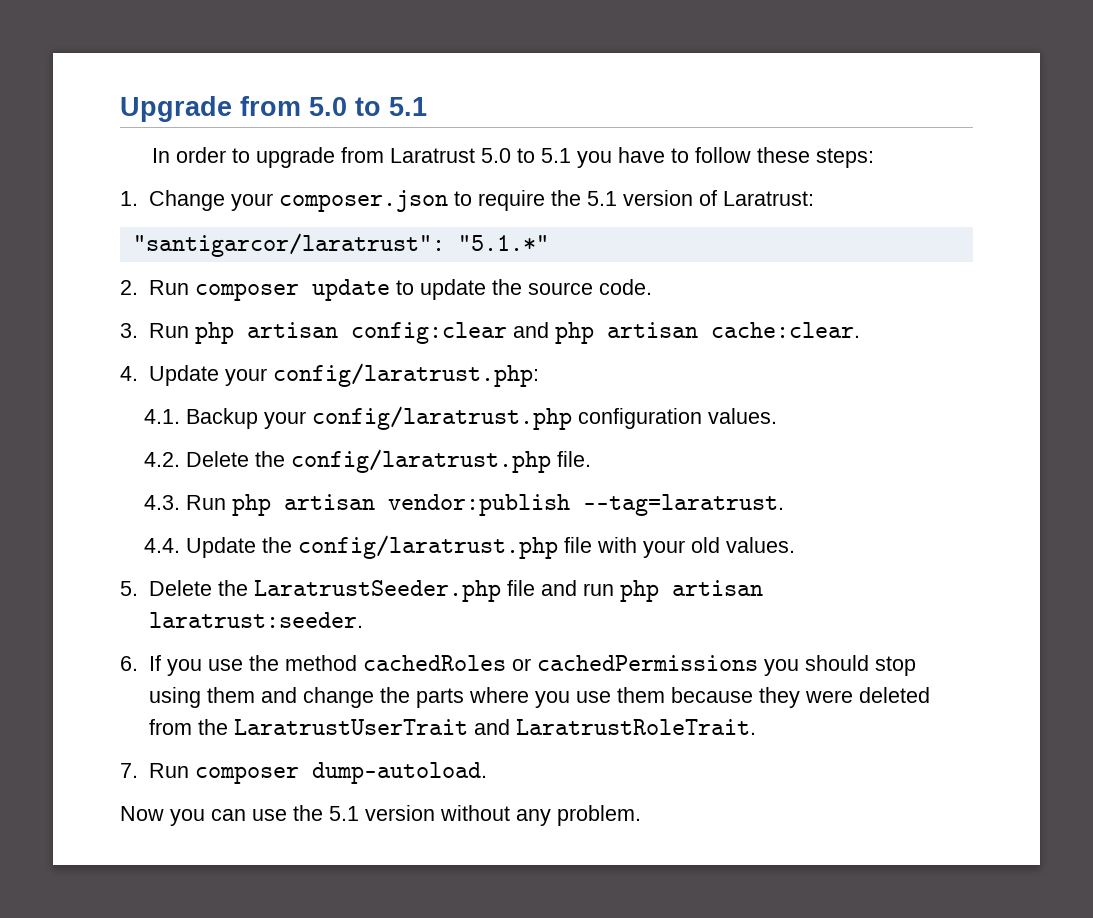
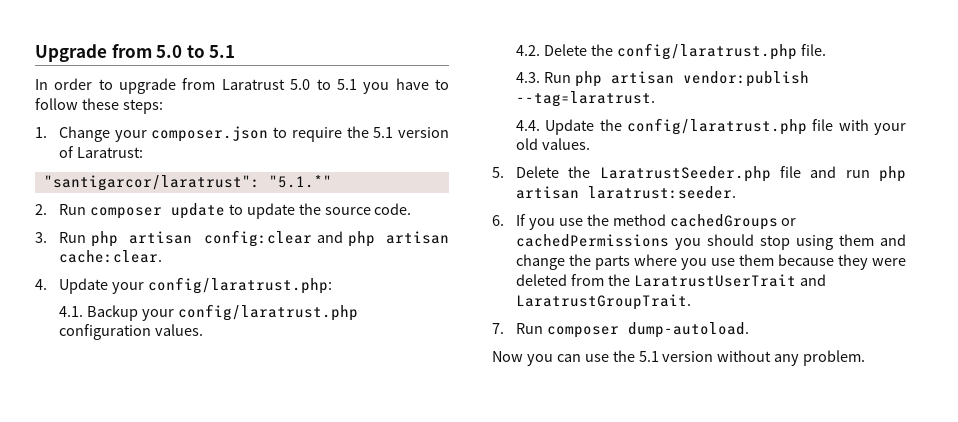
[362,655,506,671] cachedRoles -> [669,214,778,230] cachedGroups
[515,719,756,735] LaratrustRoleTrait. -> [515,294,691,310] LaratrustGroupTrait.

